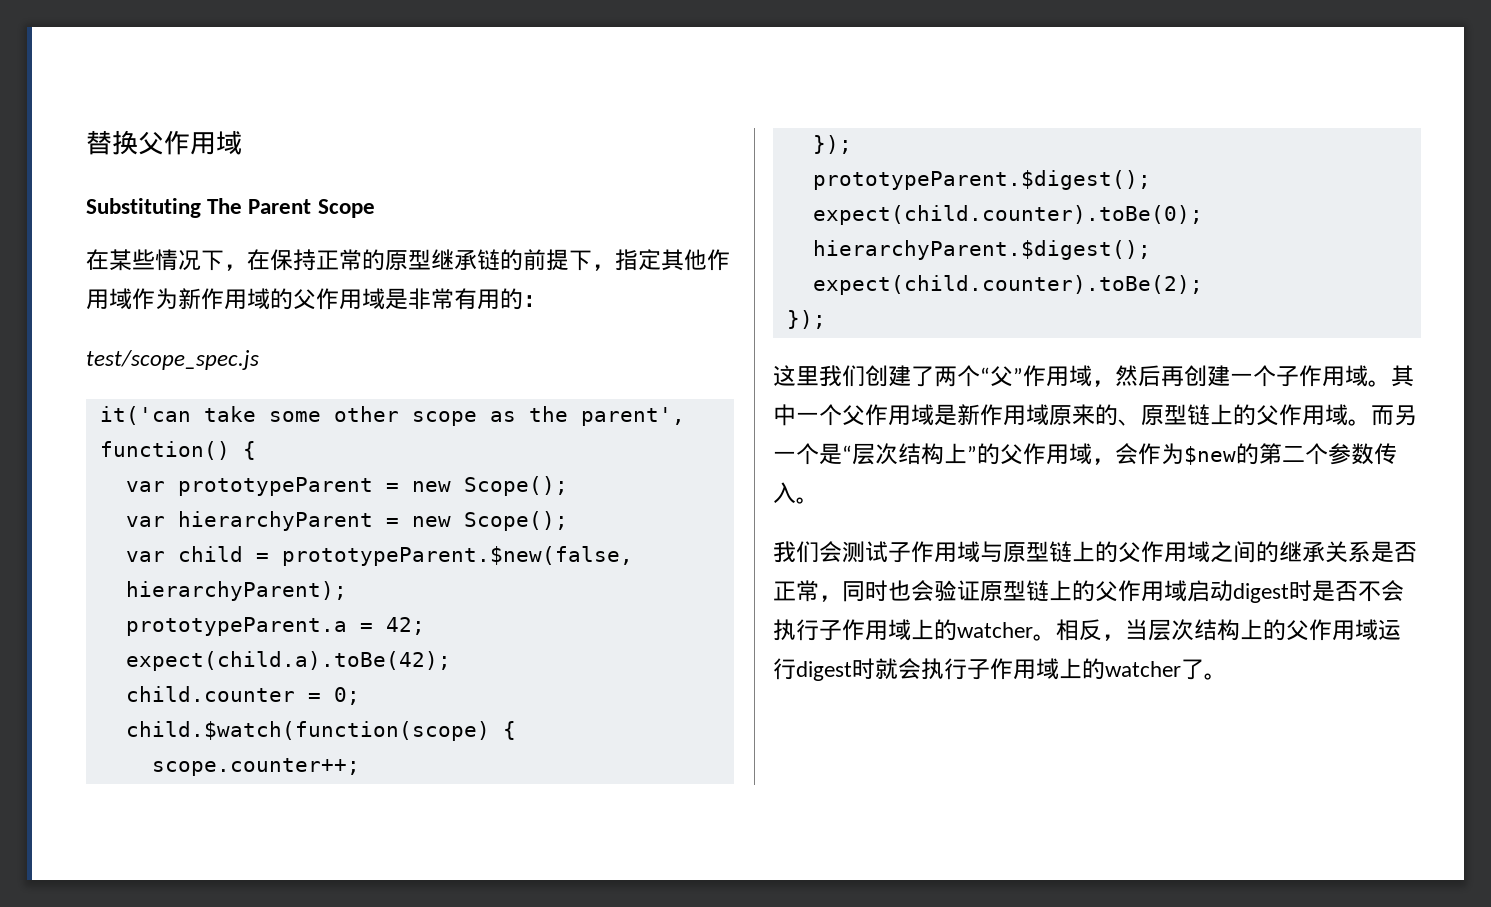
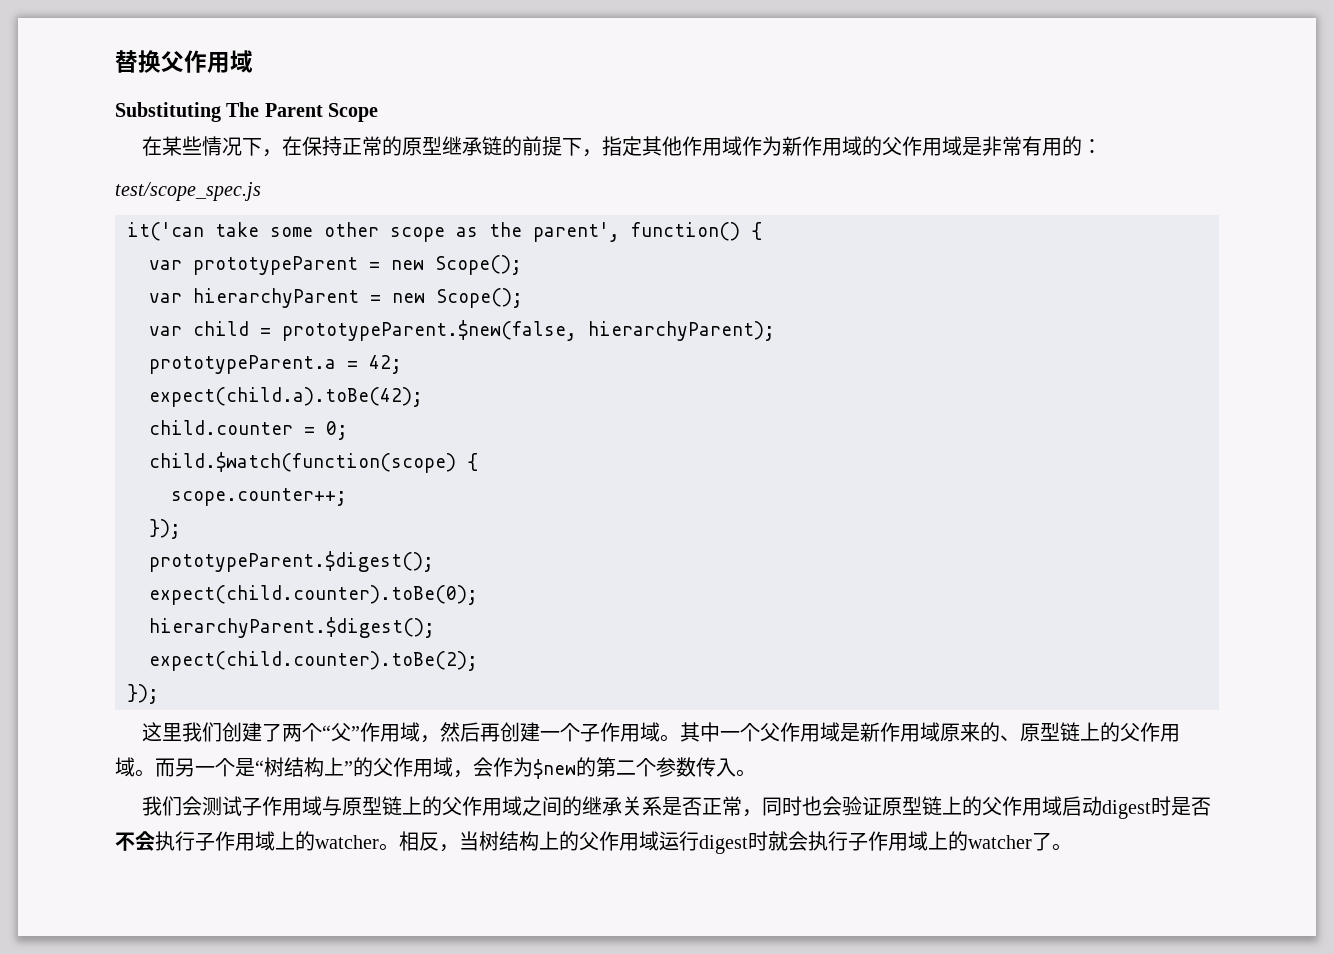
[852,443,898,465] 层次 -> [264,757,284,777] 树
[1148,619,1194,641] 层次 -> [479,831,499,851] 树

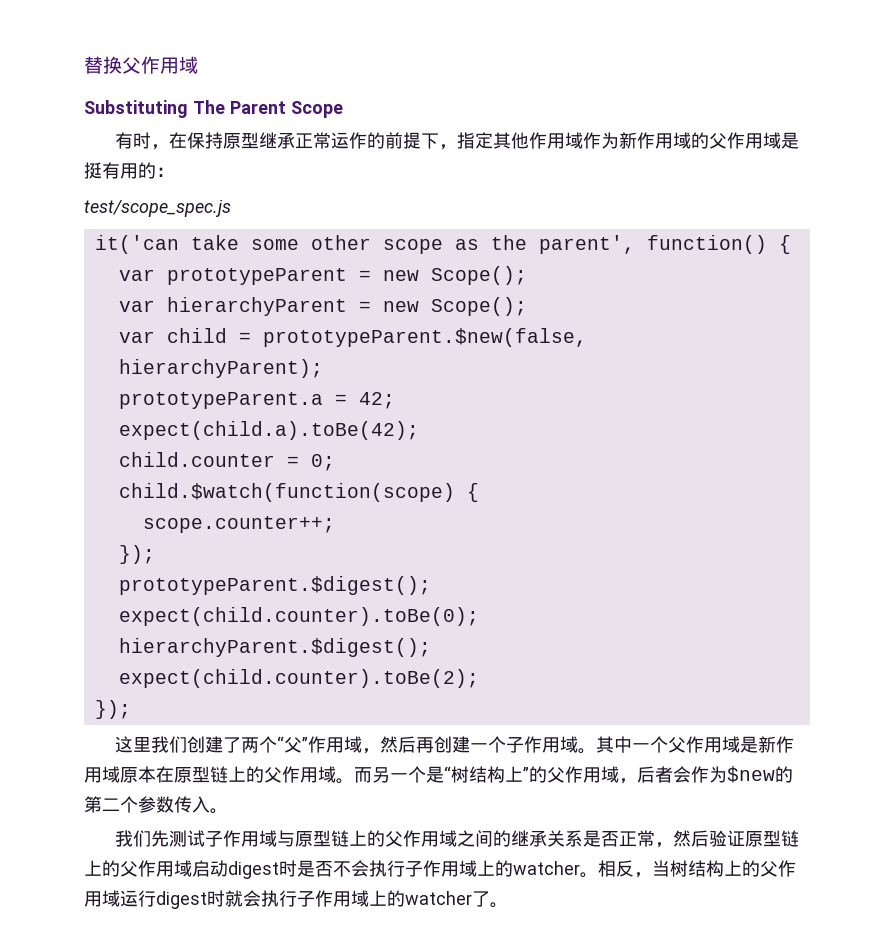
[142,136,263,156] 在某些情况下 -> [115,132,152,149] 有时
[342,136,403,156] 正常的 -> (224, 140) none
[482,136,503,156] 链 -> [295,132,368,149] 正常运作
[982,136,1023,156] 非常 -> [84,162,102,179] 挺
[960,722,1021,742] 来的、 -> [138,766,174,783] 本在
(473, 774) none -> [637,766,673,783] 后者
[182,796,203,816] 会 -> [151,830,170,847] 先
[762,796,843,816] 同时也会 -> [673,830,710,847] 然后

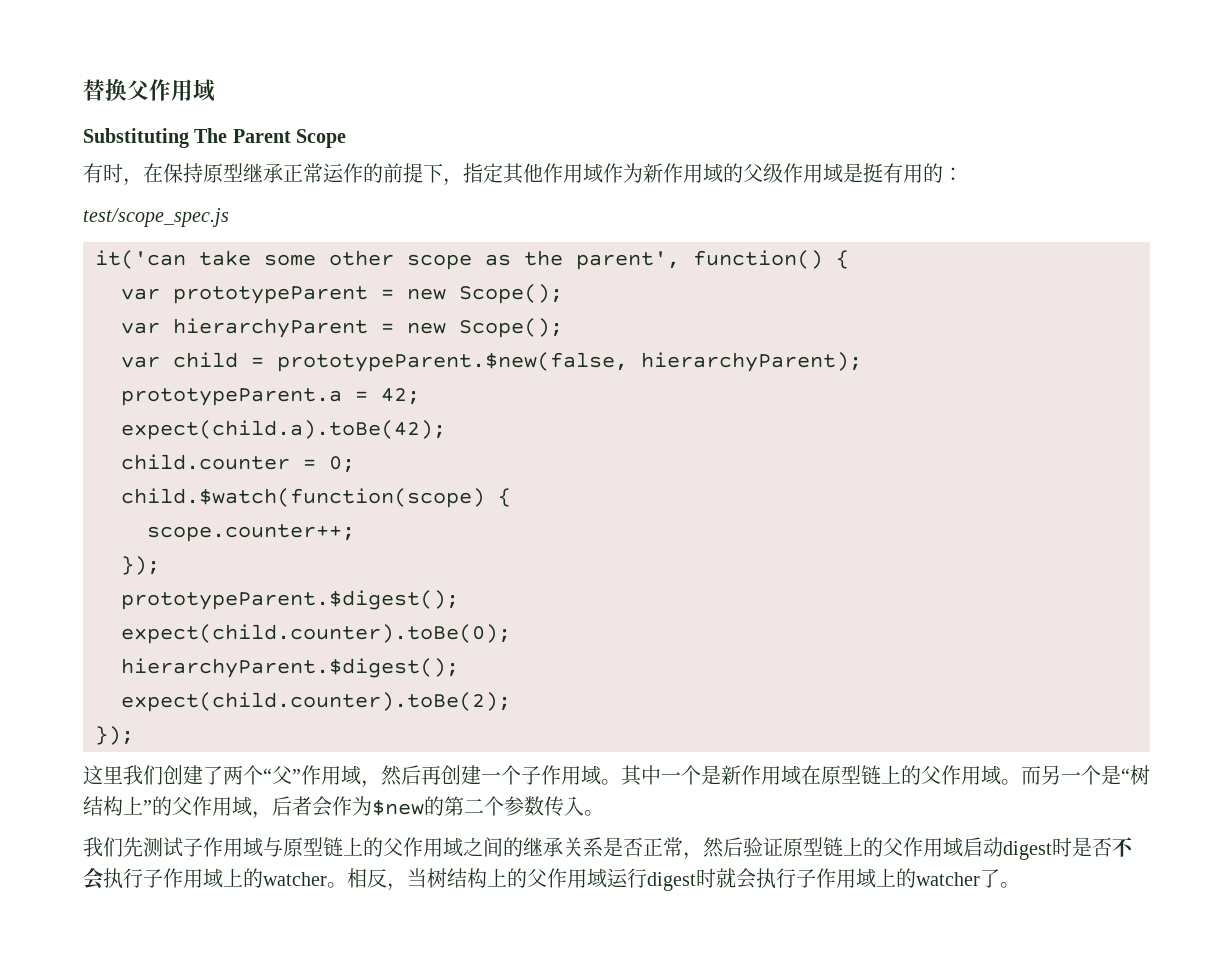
(728, 141) none -> [763,163,783,183] 级
[668,736,741,753] 父作用域 -> (701, 775) none
[120,766,156,783] 原本 -> (801, 775) none

